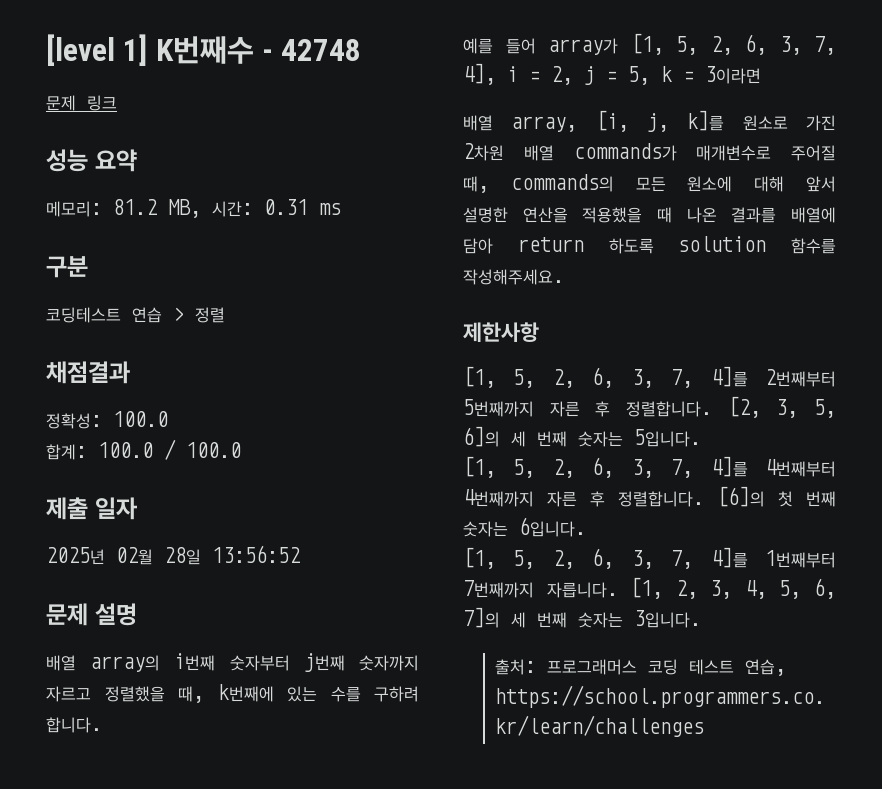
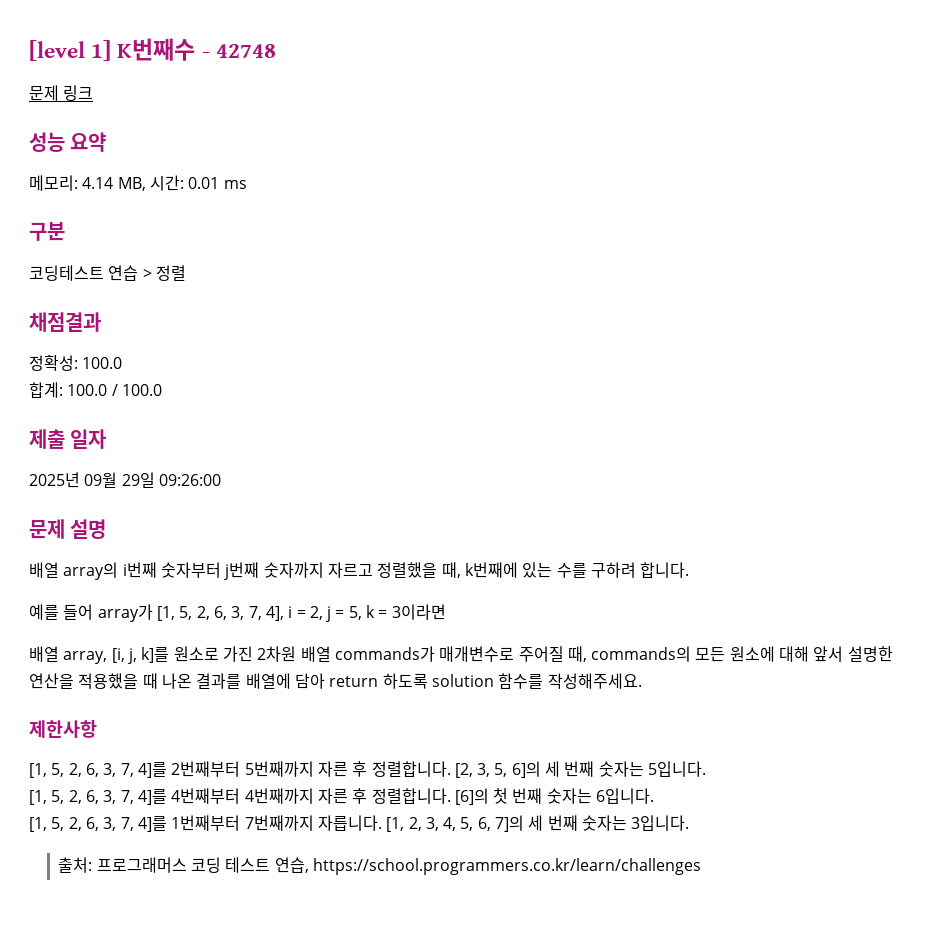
[113,199,157,215] 81.2 -> [82,177,114,189] 4.14
[264,199,308,215] 0.31 -> [188,177,220,189] 0.01
[116,545,300,565] 02월 28일 13:56:52 -> [84,472,221,488] 09월 29일 09:26:00

